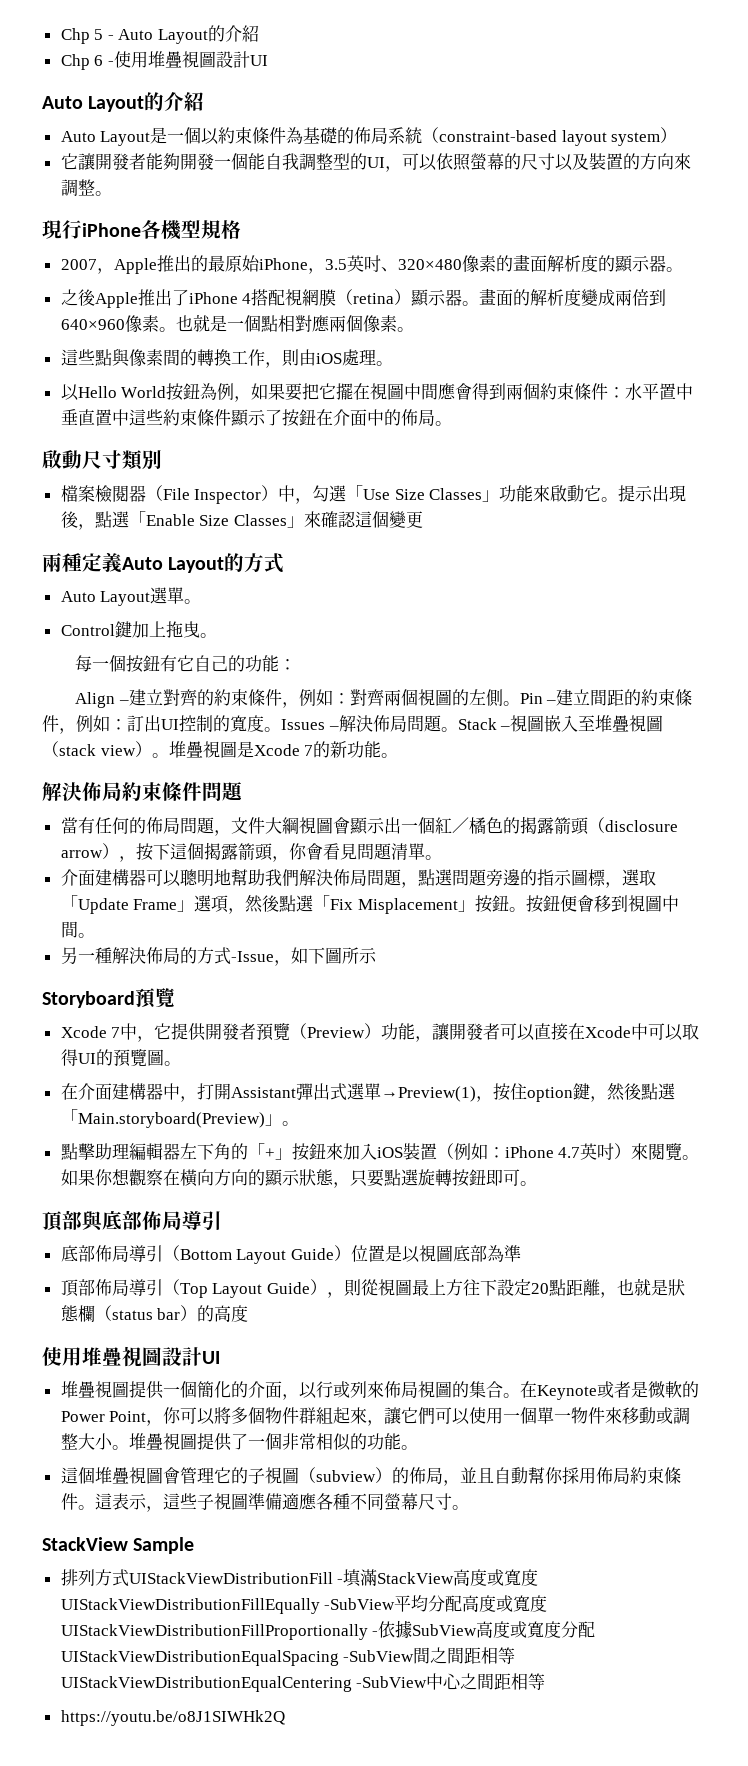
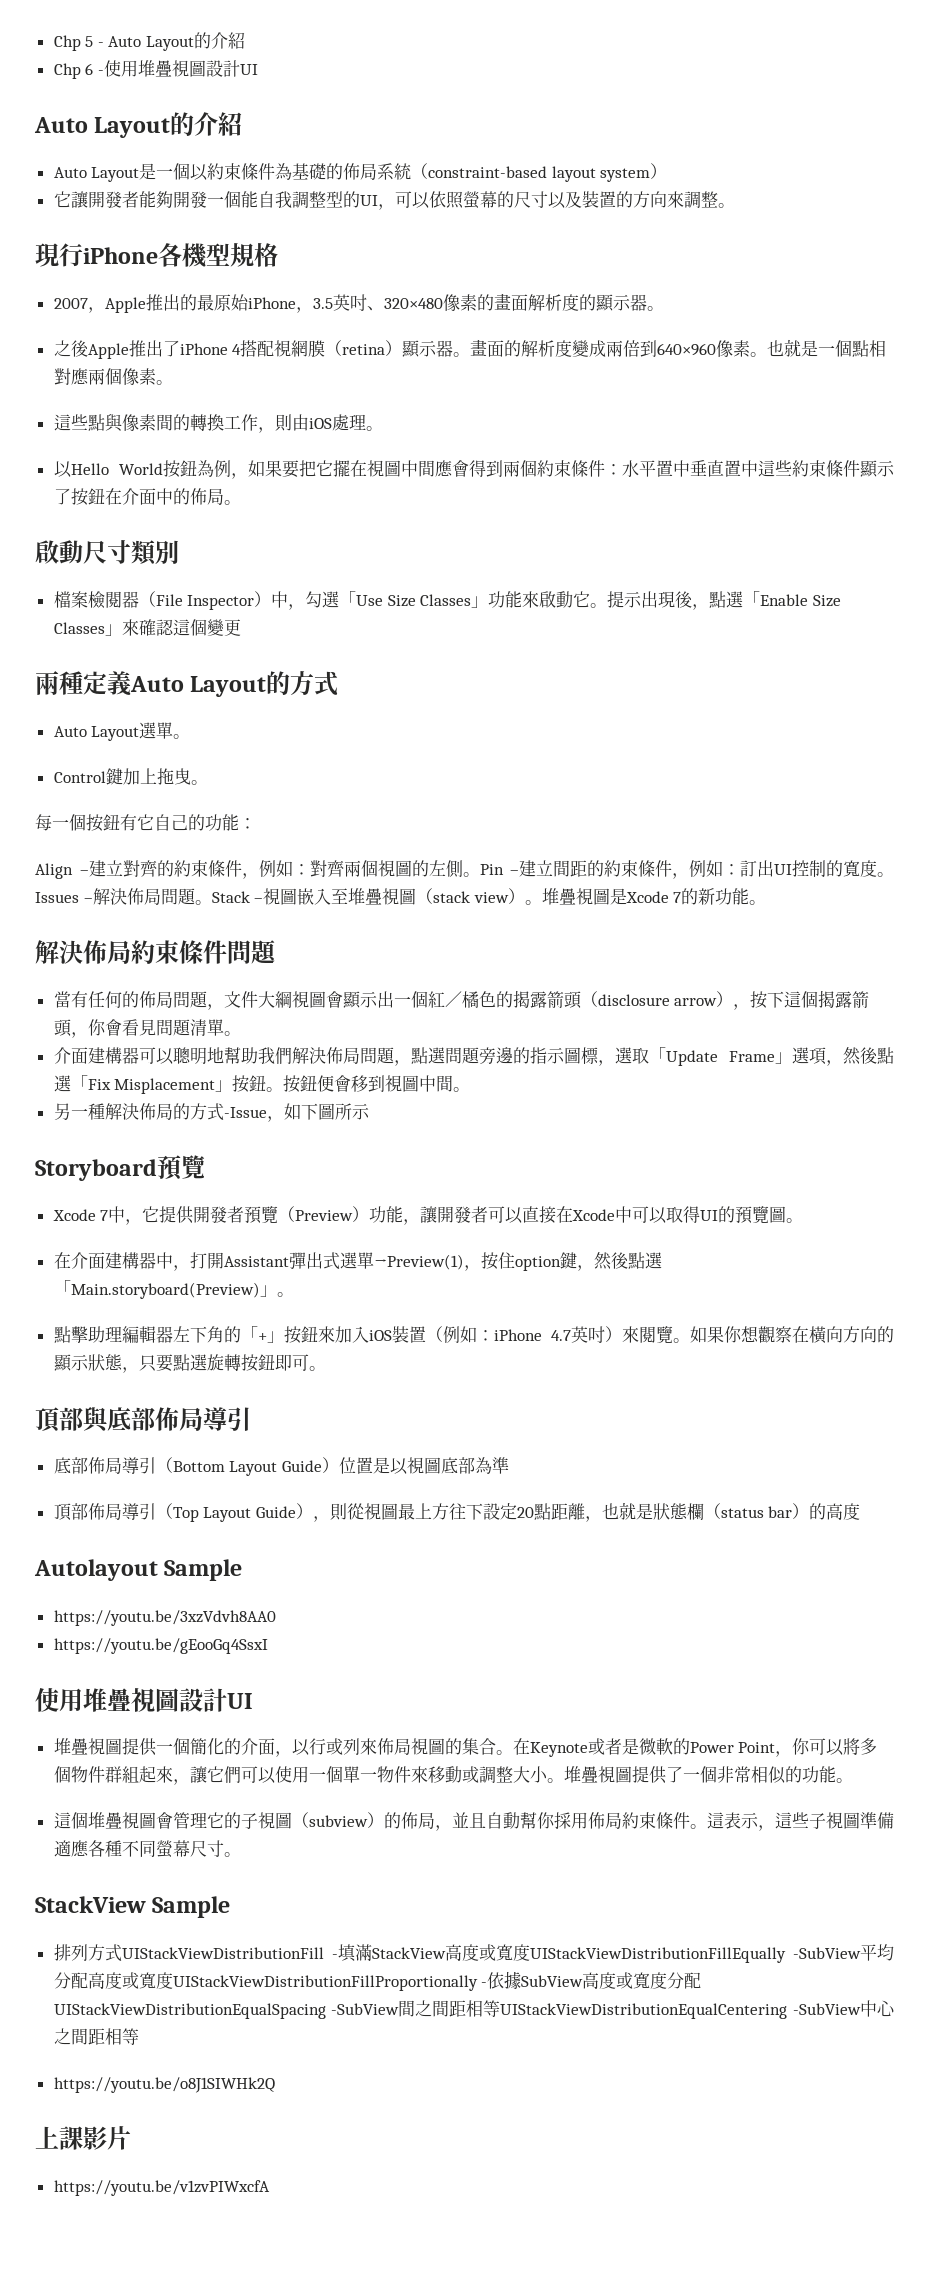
(249, 1313) none -> [34,1559,243,1581] [53,1610,276,1626] [53,1638,268,1654] // Autolayout Sample // https://youtu.be/3xzVdvh8AA0 // https://youtu.be/gEooGq4SsxI
(285, 1718) none -> [35,2126,131,2150] [53,2180,270,2196] // 上課影片 // https://youtu.be/v1zvPIWxcfA

